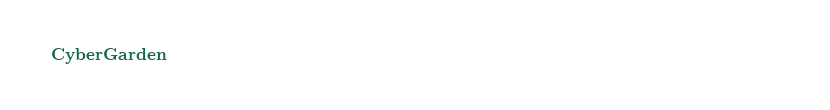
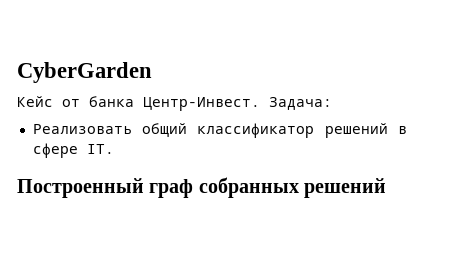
(167, 56) none -> [17,96,332,111] [32,123,407,138] [32,143,114,158] [17,177,387,198] // Кейс от банка Центр-Инвест. Задача: // Реализовать общий классификатор решений в сфере IT. // Построенный граф собранных решений

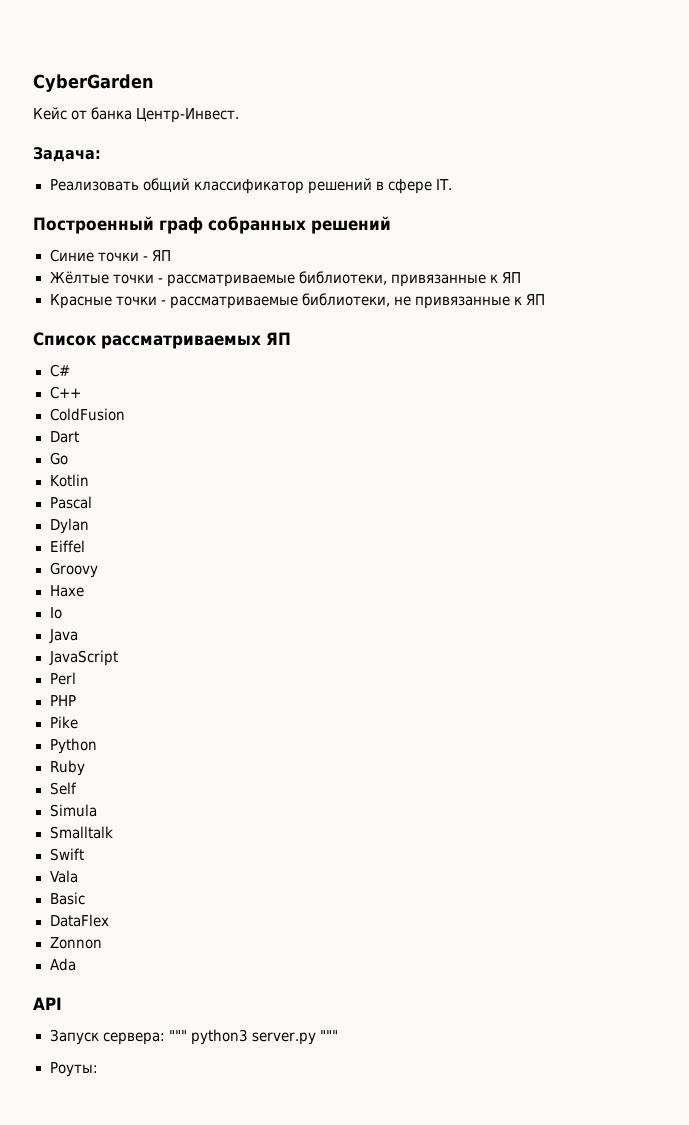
(260, 104) none -> (240, 115) //
(387, 188) none -> [49,249,171,262] [49,271,521,287] [49,293,545,309] [33,332,291,349] [49,364,70,377] [49,386,81,399] [49,408,125,421] [49,431,79,443] [49,452,68,465] [49,474,89,487] [49,496,92,509] [49,518,89,534] [49,540,85,553] [49,562,98,578] [49,585,84,597] [49,607,62,619] [48,629,78,643] [48,650,118,666] [49,672,76,685] [49,695,76,706] [49,716,78,729] [49,738,97,754] [49,760,85,776] [49,782,77,795] [49,804,97,817] [49,826,113,839] [49,848,84,861] [49,870,79,883] [49,892,85,905] [49,914,109,927] [49,937,102,949] [49,958,76,971] [33,997,62,1010] [49,1029,338,1045] [49,1062,98,1077] // Синие точки - ЯП // Жёлтые точки - рассматриваемые библиотеки, привязанные к ЯП // Красные точки - рассматриваемые библиотеки, не привязанные к ЯП // Список рассматриваемых ЯП // C# // C++ // ColdFusion // Dart // Go // Kotlin // Pascal // Dylan // Eiffel // Groovy // Haxe // Io // Java // JavaScript // Perl // PHP // Pike // Python // Ruby // Self // Simula // Smalltalk // Swift // Vala // Basic // DataFlex // Zonnon // Ada // API // Запуск сервера: """ python3 server.py """ // Роуты:

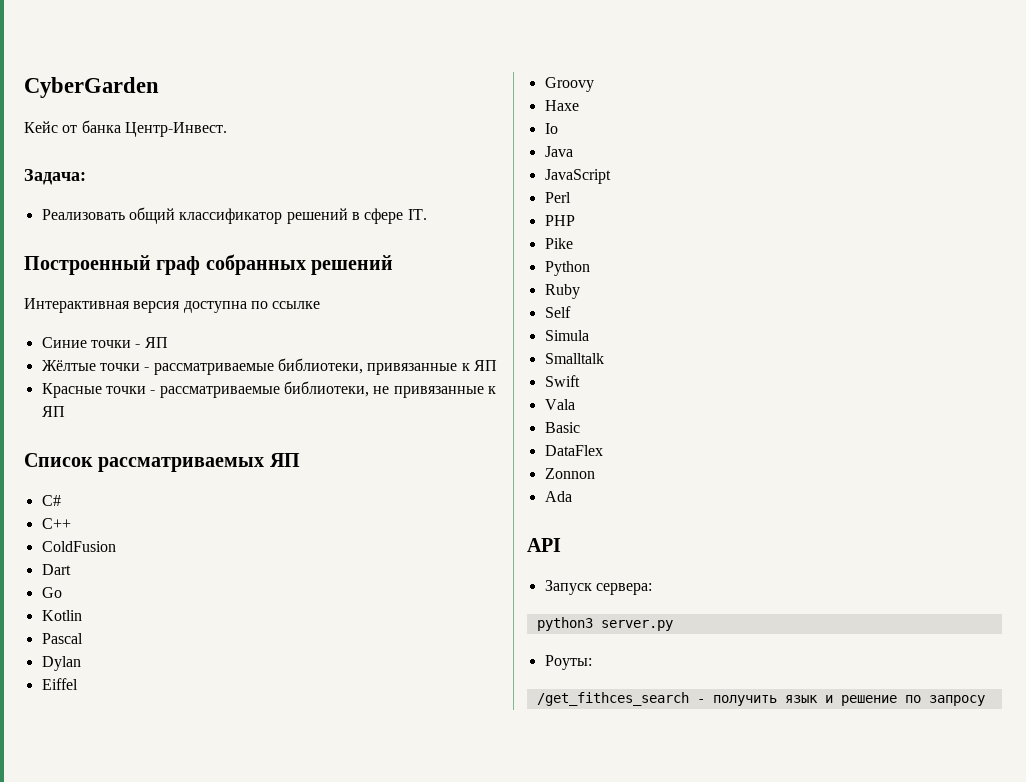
(391, 225) none -> [24,298,321,313] // Интерактивная версия доступна по ссылке
[168,1030,187,1041] """ -> (652, 589) //
[319,1030,338,1041] """ -> (673, 625) none
(98, 1069) none -> [536,692,985,706] // /get_fithces_search - получить язык и решение по запросу

